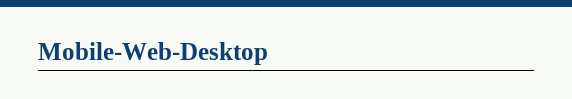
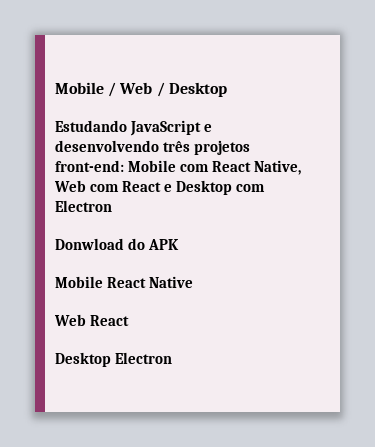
[38,42,268,65] Mobile-Web-Desktop -> [55,82,227,97] [55,120,213,136] [55,140,251,155] [55,160,302,175] [54,180,266,195] [55,200,112,212] [55,238,180,250] [55,276,194,288] [54,314,130,326] [55,352,173,367] Mobile / Web / Desktop // Estudando JavaScript e desenvolvendo três projetos front-end: Mobile com React Native, Web com React e Desktop com Electron // Donwload do APK // Mobile React Native // Web React // Desktop Electron

